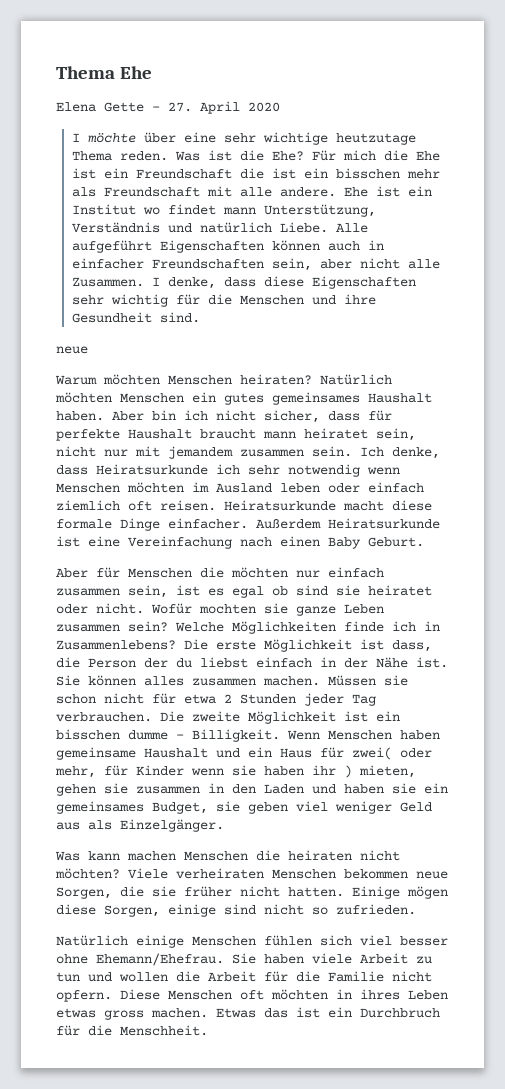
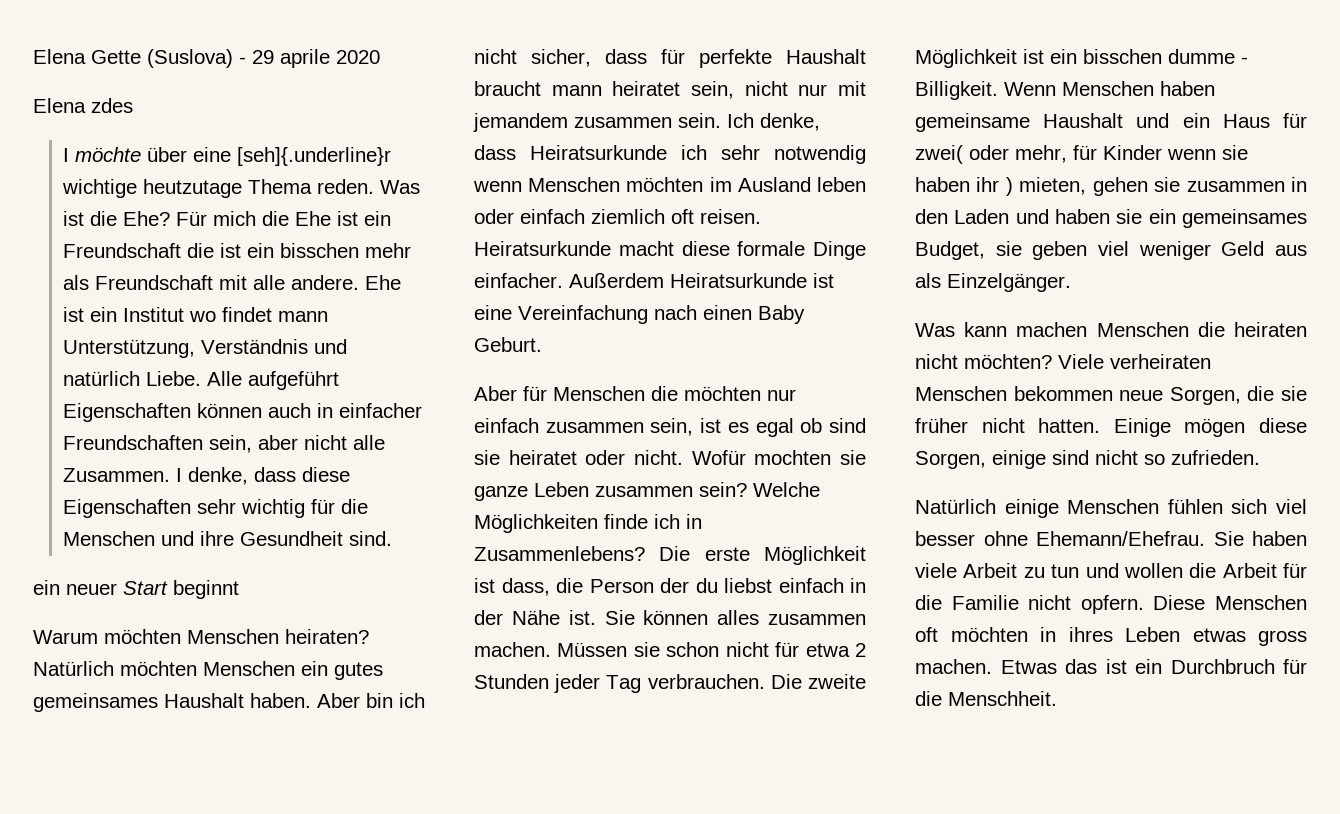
[56,66,153,79] [56,101,280,114] Thema Ehe // Elena Gette - 27. April 2020 -> [33,49,380,68] [33,98,133,113] Elena Gette (Suslova) - 29 aprile 2020 // Elena zdes
[223,133,256,143] sehr -> [236,147,391,166] [seh]{.underline}r
[56,346,88,354] neue -> [33,580,239,599] ein neuer Start beginnt

